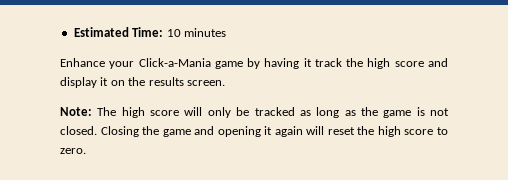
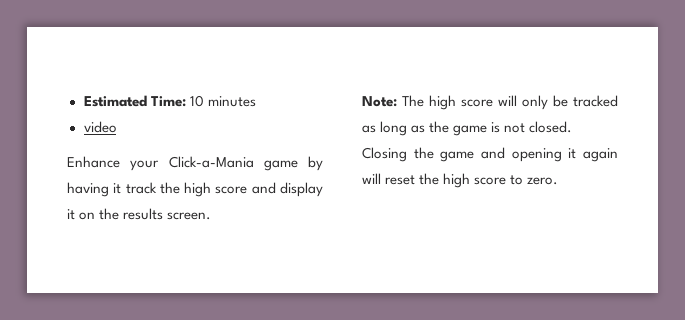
(226, 32) none -> [83,121,117,133] // video

